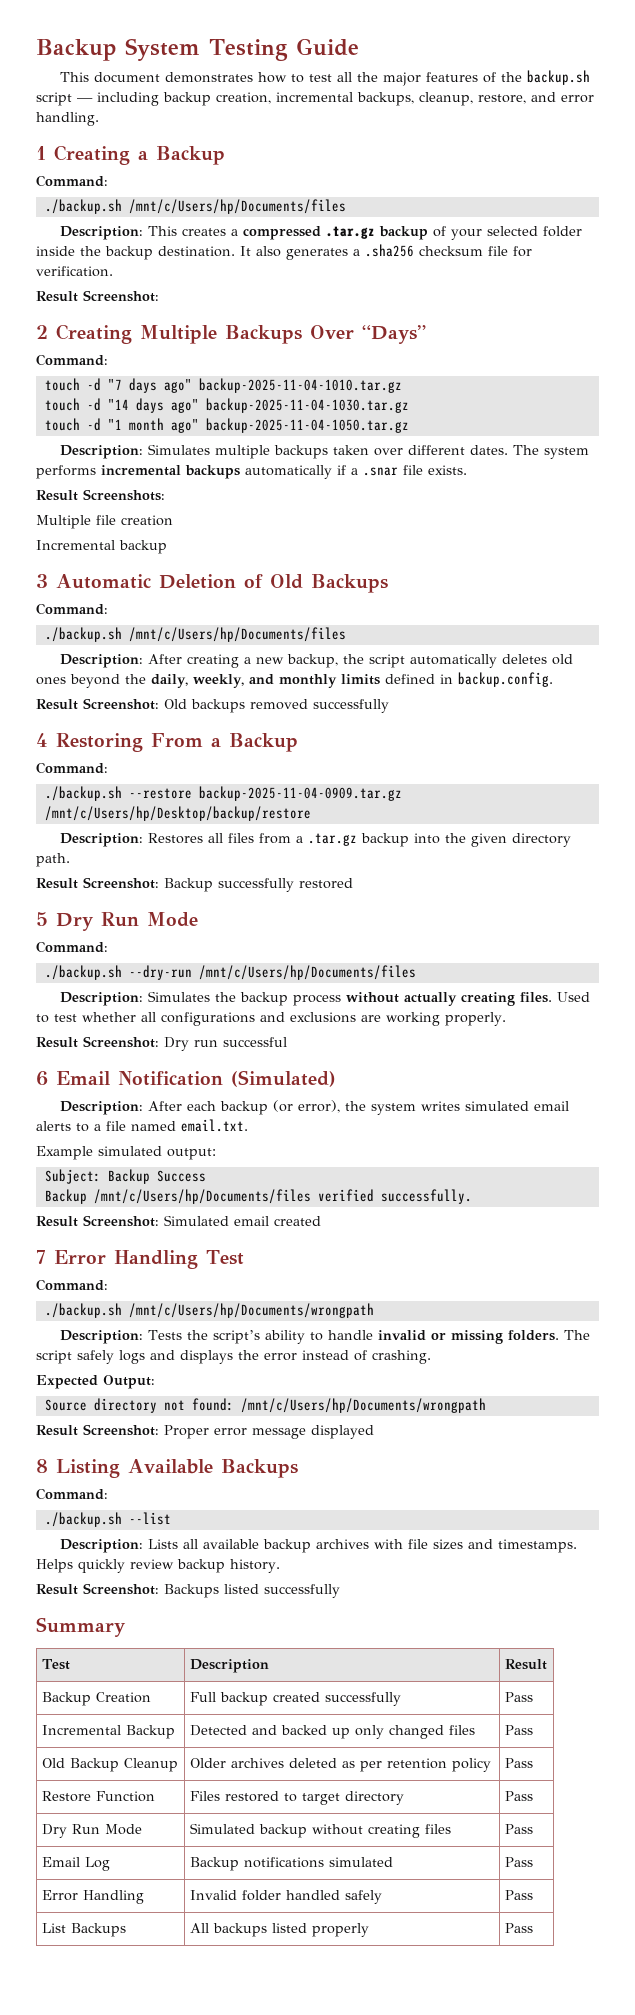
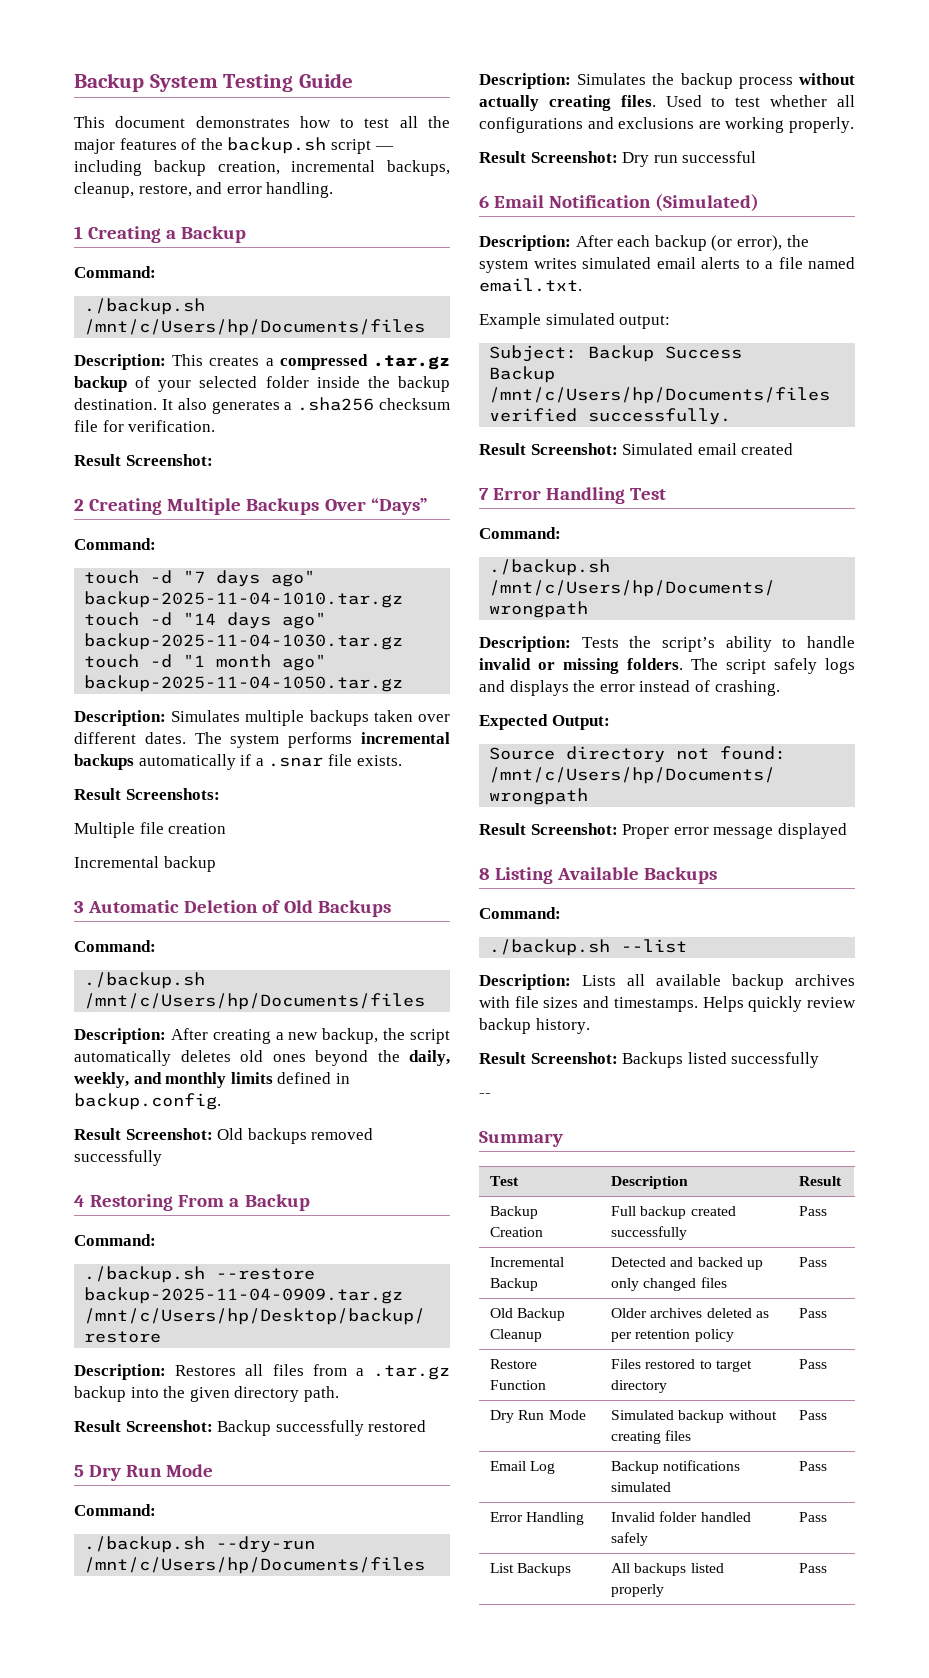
(340, 1591) none -> [479,1093,491,1098] // --

